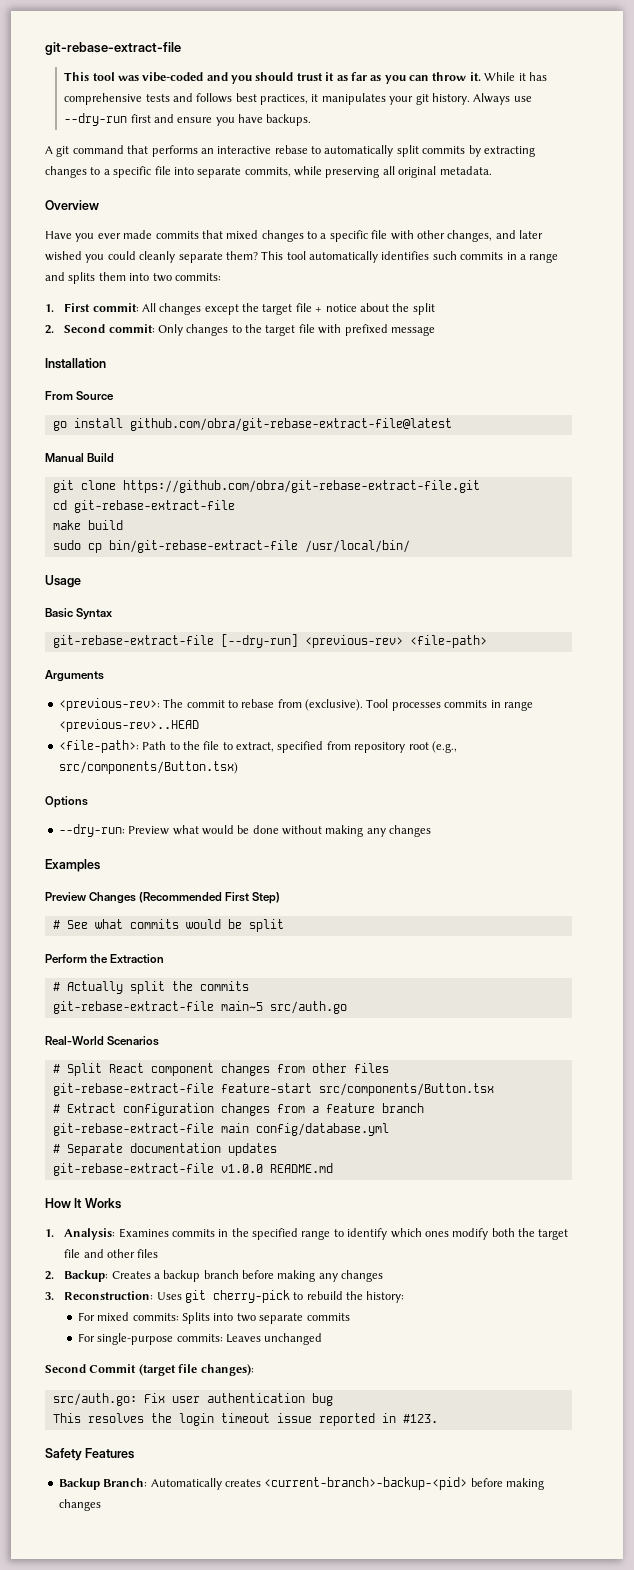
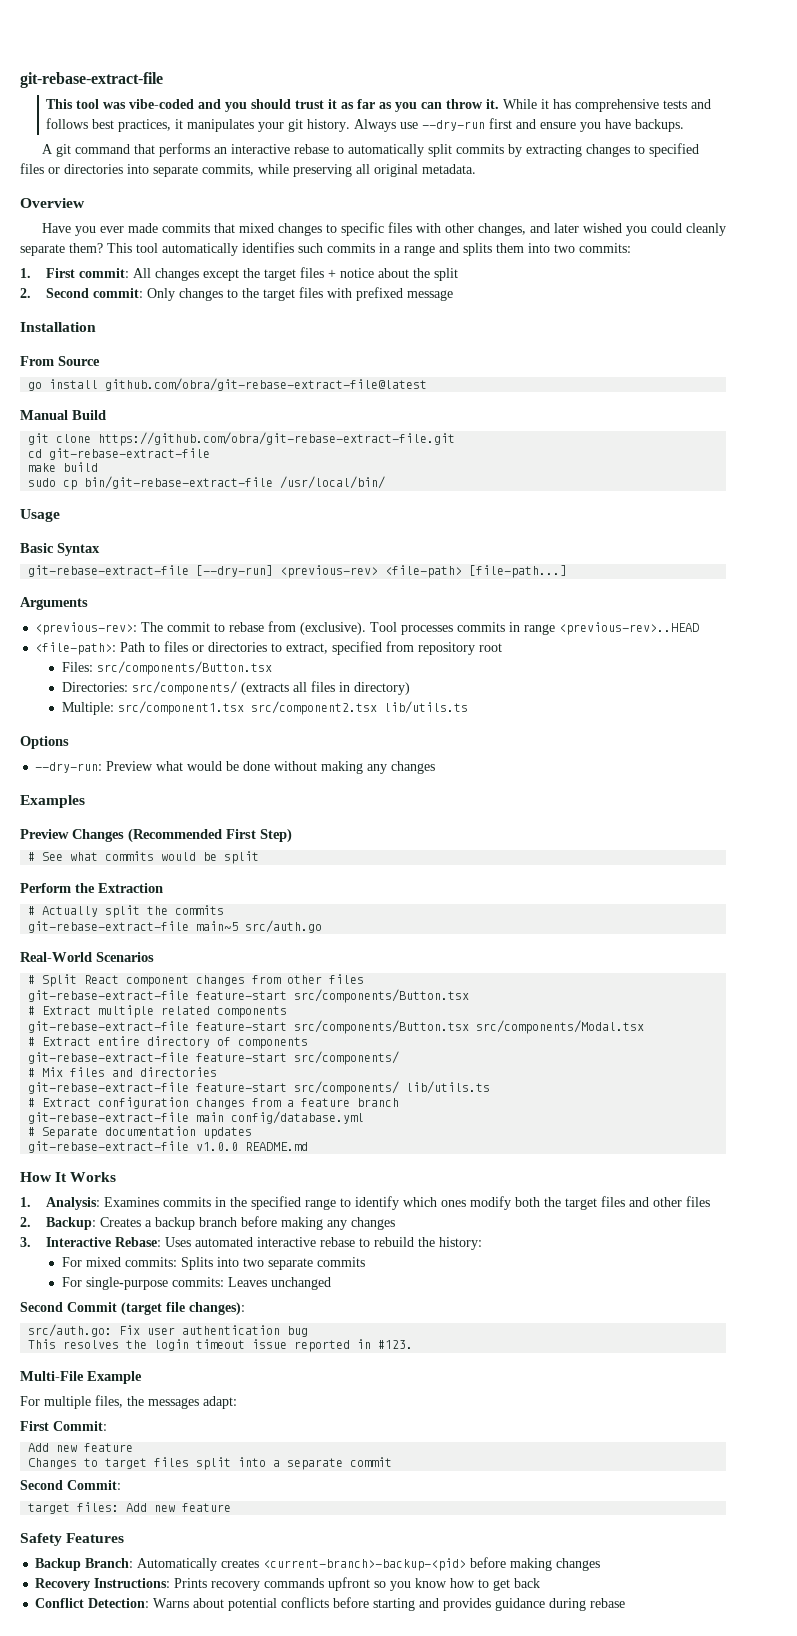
[103,166,171,178] a specific file -> [648,143,699,157] [20,163,123,174] specified files or directories
[320,230,388,242] a specific file -> [340,222,412,236] specific files
[295,303,312,312] file -> [300,267,325,278] files
[298,324,315,333] file -> [299,287,324,298] files
(487, 641) none -> [469,565,568,578] [file-path...]
[182,741,220,750] the file -> [164,641,268,652] files or directories
[431,741,457,753] [58,761,238,774] (e.g., src/components/Button.tsx) -> [61,661,272,675] [61,681,410,695] [61,701,468,715] // Files: src/components/Button.tsx // Directories: src/components/ (extracts all files in directory) // Multiple: src/component1.tsx src/component2.tsx lib/utils.ts
(494, 1089) none -> [28,1005,288,1018] [28,1020,645,1034] [28,1036,309,1049] [28,1051,400,1065] [28,1067,218,1077] [28,1081,491,1095] // # Extract multiple related components // git-rebase-extract-file feature-start src/components/Button.tsx src/components/Modal.tsx // # Extract entire directory of components // git-rebase-extract-file feature-start src/components/ // # Mix files and directories // git-rebase-extract-file feature-start src/components/ lib/utils.ts
[64,1249,81,1258] file -> [601,1196,626,1207] files
[64,1290,290,1303] Reconstruction: Uses git cherry-pick -> [46,1237,356,1247] Interactive Rebase: Uses automated interactive rebase
(438, 1418) none -> [20,1371,142,1384] [20,1395,237,1409] [20,1421,107,1431] [28,1443,134,1452] [28,1457,393,1470] [20,1480,121,1490] [28,1502,232,1514] // Multi-File Example // For multiple files, the messages adapt: // First Commit: // Add new feature // Changes to target files split into a separate commit // Second Commit: // target files: Add new feature
(101, 1505) none -> [35,1577,541,1591] [35,1597,626,1611] // Recovery Instructions: Prints recovery commands upfront so you know how to get back // Conflict Detection: Warns about potential conflicts before starting and provides guidance during rebase

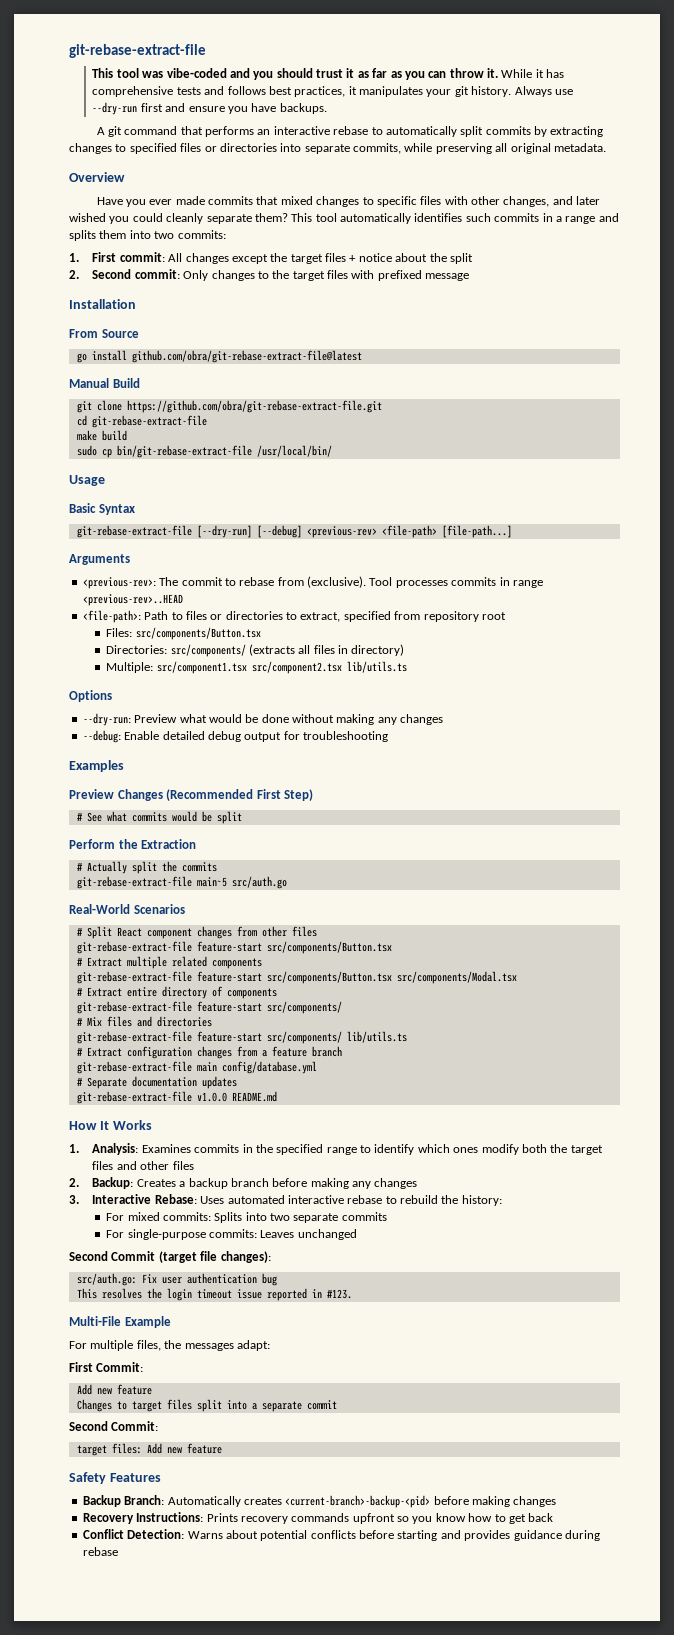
(274, 571) none -> [256,525,302,538] [--debug]
(436, 767) none -> [82,730,388,743] // --debug: Enable detailed debug output for troubleshooting

